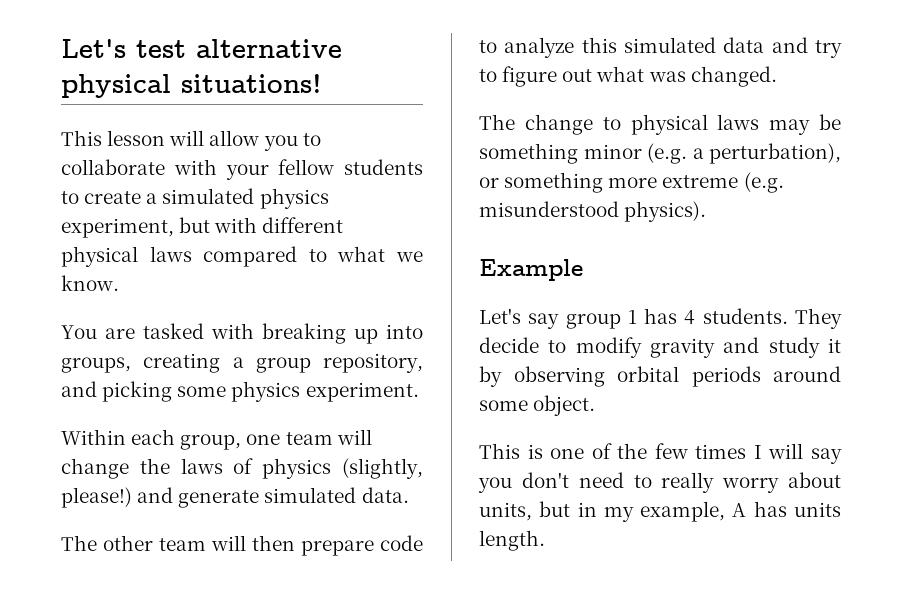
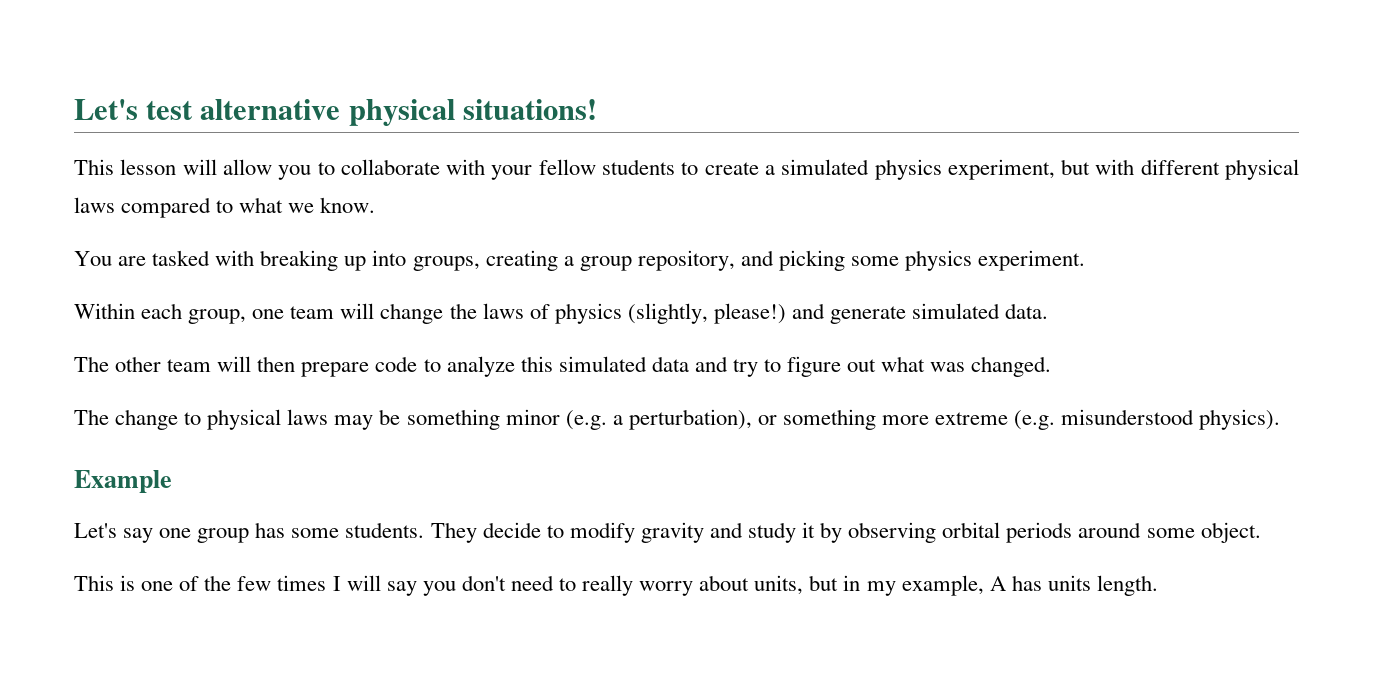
[565,308,696,329] group 1 has 4 -> [159,522,340,543] one group has some

